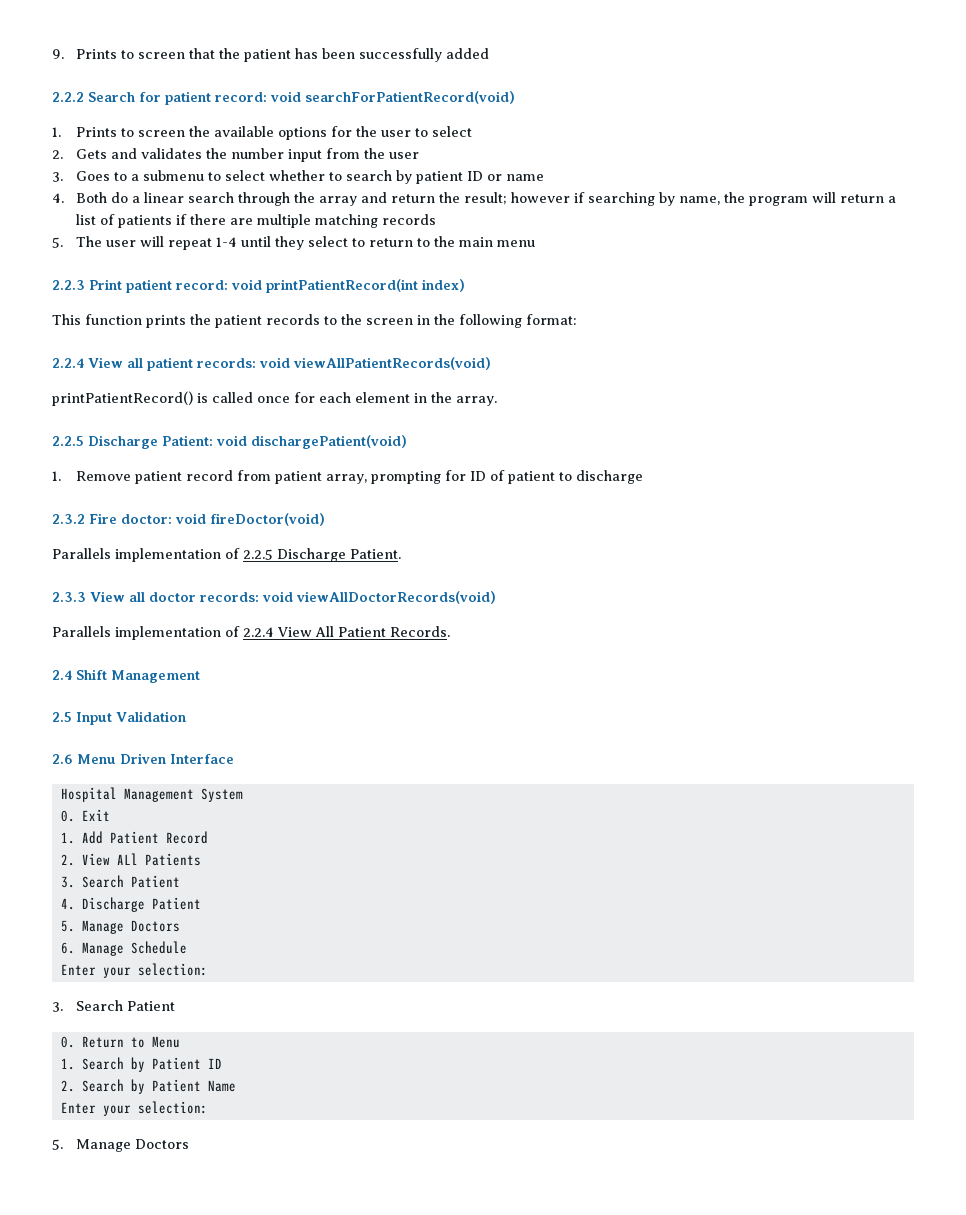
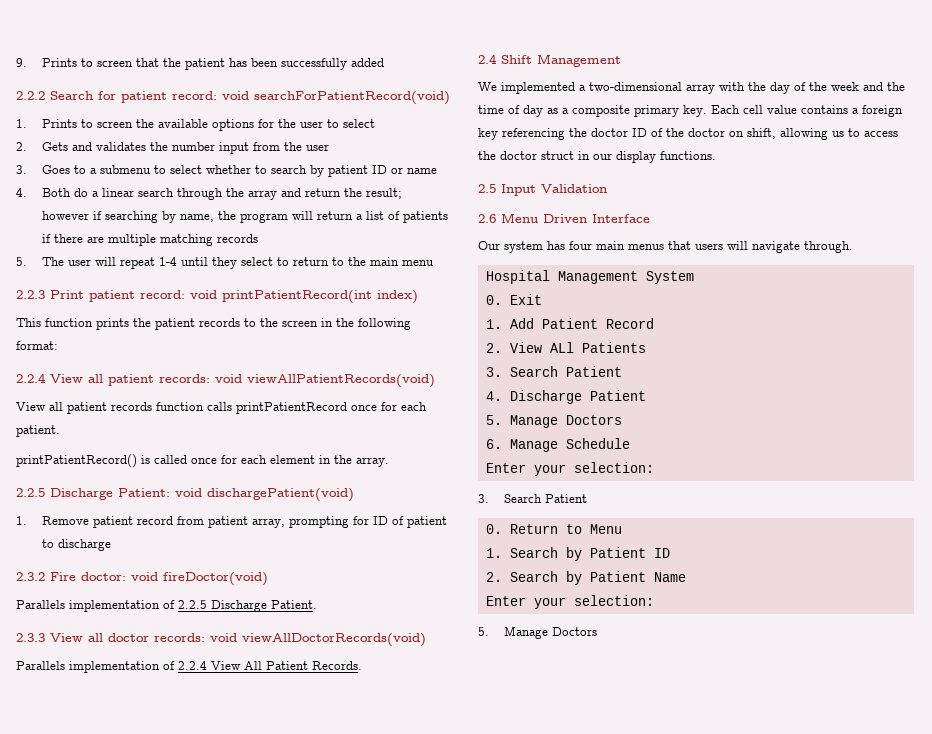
(491, 363) none -> [16,402,427,414] [16,425,60,437] // View all patient records function calls printPatientRecord once for each patient.
(200, 676) none -> [478,82,905,94] [478,105,903,117] [478,128,898,140] [478,151,716,163] // We implemented a two-dimensional array with the day of the week and the time of day as a composite primary key. Each cell value contains a foreign key referencing the doctor ID of the doctor on shift, allowing us to access the doctor struct in our display functions.
(234, 759) none -> [478,241,853,253] // Our system has four main menus that users will navigate through.

